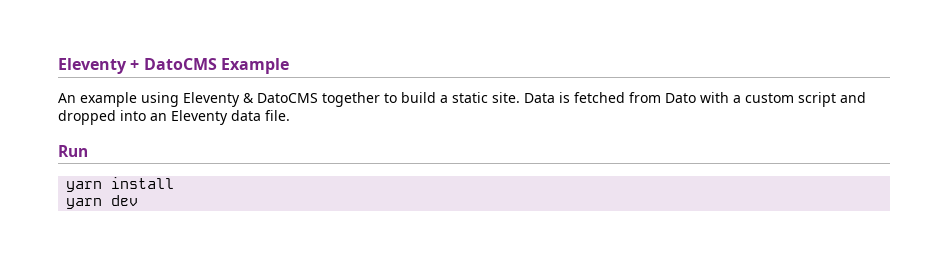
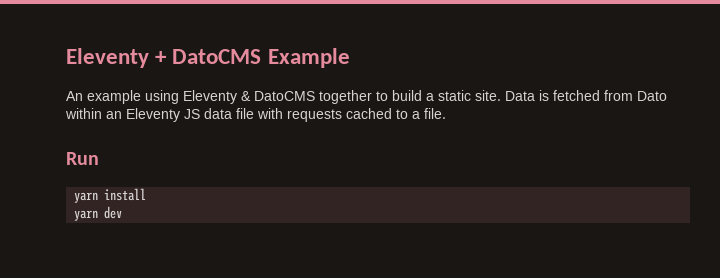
[700,92,866,107] [58,110,261,125] with a custom script and dropped into an Eleventy data -> [65,108,420,122] within an Eleventy JS data file with requests cached to a

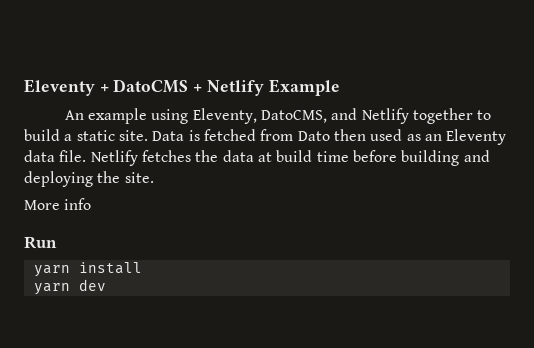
(262, 56) none -> [193,80,264,96] + Netlify
[183,90,315,104] Eleventy & DatoCMS -> [192,108,409,124] Eleventy, DatoCMS, and Netlify
[65,108,446,122] within an Eleventy JS data file with requests cached to a file. -> [333,129,507,145] [24,150,490,166] [24,171,154,187] [24,198,92,210] then used as an Eleventy data file. Netlify fetches the data at build time before building and deploying the site. // More info

